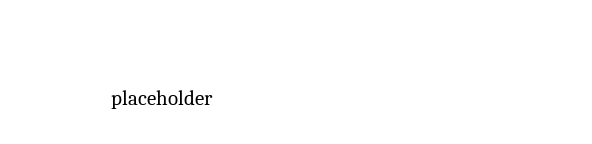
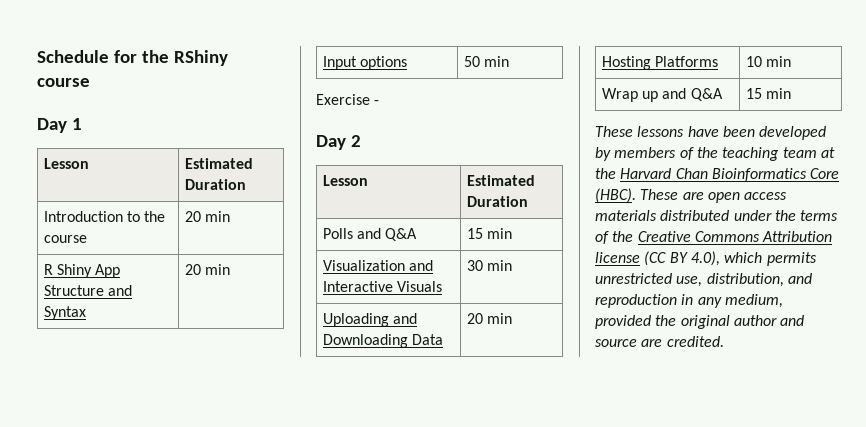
[111,90,213,109] placeholder -> [37,50,228,66] [37,78,90,87] [37,118,82,133] [43,158,89,169] [184,158,253,169] [184,179,246,190] [43,211,166,222] [43,235,87,243] [184,211,230,222] [43,264,121,278] [43,285,132,296] [43,306,86,320] [184,264,230,275] [322,56,407,70] [463,56,509,67] [316,94,380,105] [316,135,361,150] [322,175,368,186] [466,175,535,186] [466,196,528,207] [322,228,418,241] [466,228,512,239] [322,260,433,271] [322,281,442,292] [466,260,512,271] [322,313,417,327] [322,334,443,348] [466,313,512,324] [601,56,718,70] [745,56,791,67] [601,88,723,102] [745,88,791,99] [595,126,827,140] [595,147,835,161] [595,168,840,181] [595,188,788,203] [595,210,839,221] [595,231,833,244] [595,251,817,266] [595,273,812,287] [595,294,783,308] [595,315,805,329] [595,336,724,347] Schedule for the RShiny course // Day 1 // Lesson | Estimated Duration // Introduction to the course | 20 min // R Shiny App Structure and Syntax | 20 min // Input options | 50 min // Exercise - // Day 2 // Lesson | Estimated Duration // Polls and Q&A | 15 min // Visualization and Interactive Visuals | 30 min // Uploading and Downloading Data | 20 min // Hosting Platforms | 10 min // Wrap up and Q&A | 15 min // These lessons have been developed by members of the teaching team at the Harvard Chan Bioinformatics Core (HBC). These are open access materials distributed under the terms of the Creative Commons Attribution license (CC BY 4.0), which permits unrestricted use, distribution, and reproduction in any medium, provided the original author and source are credited.

